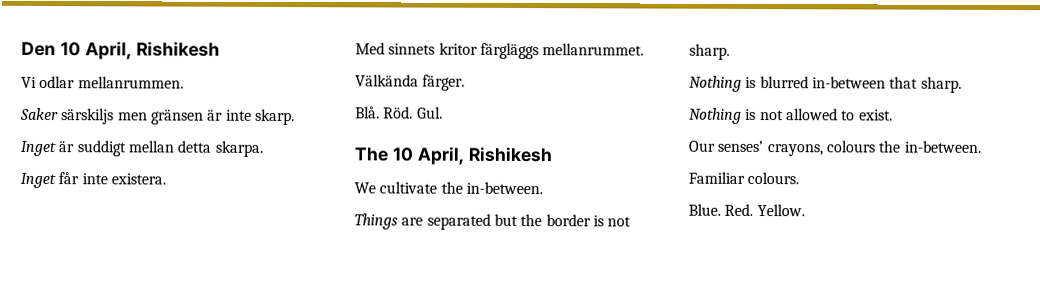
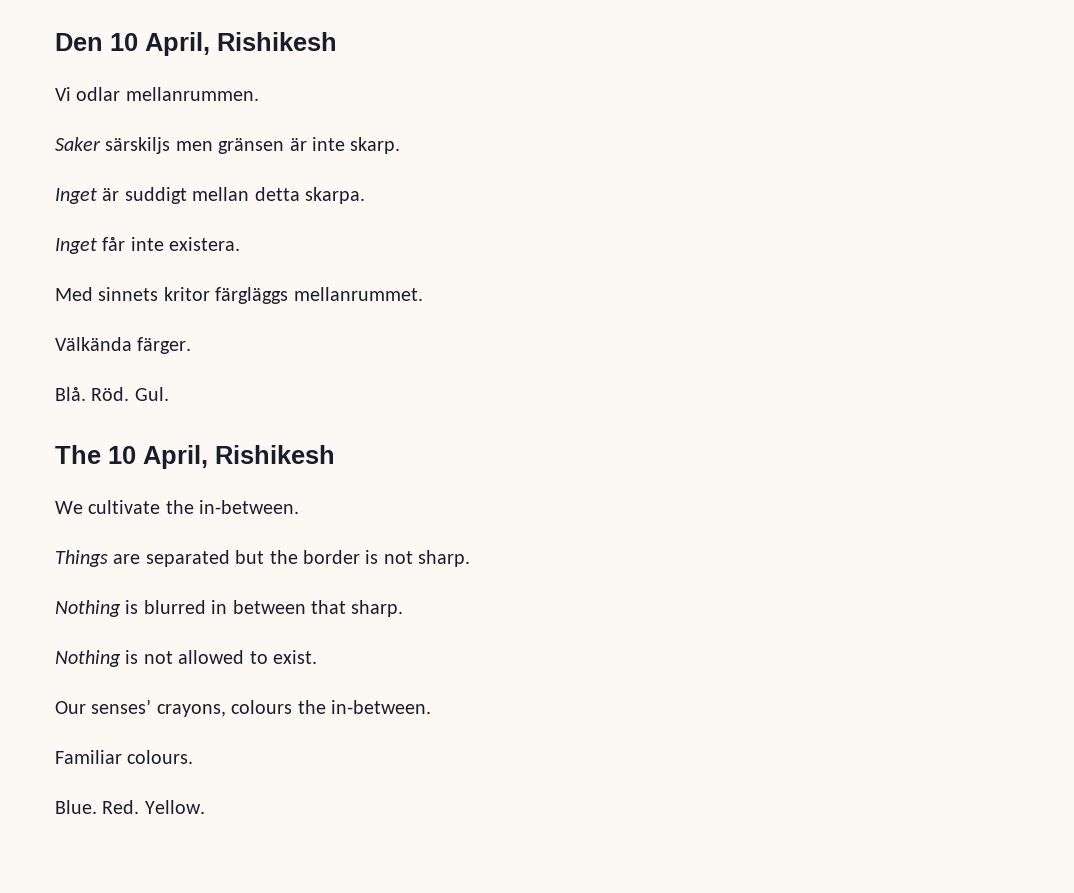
[811,76,886,89] in-between -> [211,600,306,614] in between

